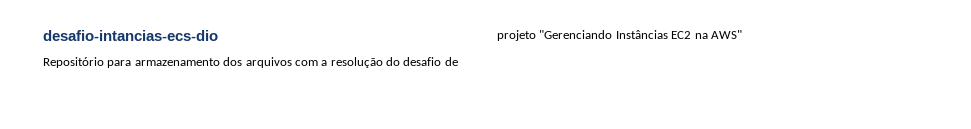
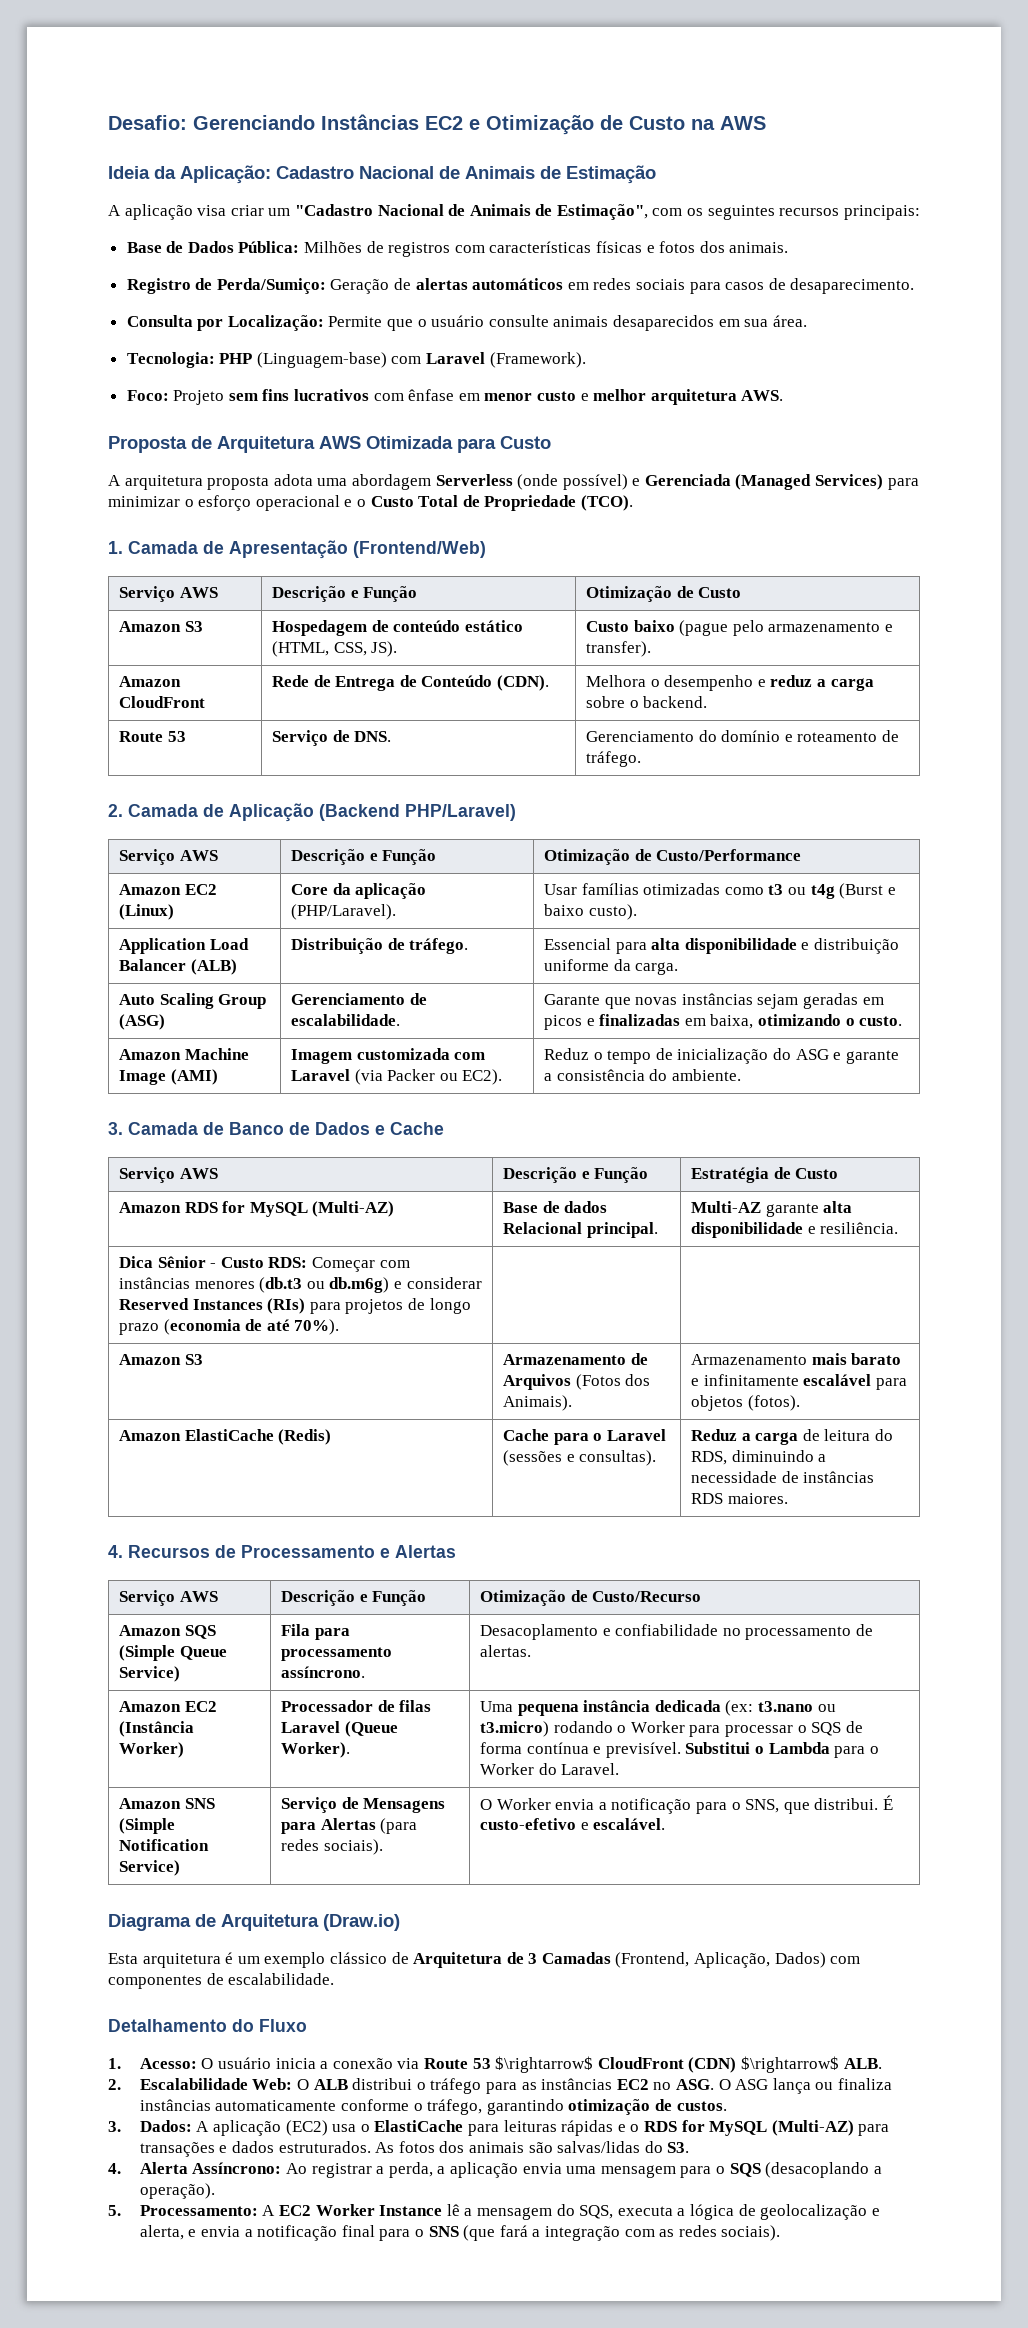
[43,30,218,41] [43,57,458,68] [497,30,742,41] desafio-intancias-ecs-dio // Repositório para armazenamento dos arquivos com a resolução do desafio de projeto "Gerenciando Instâncias EC2 na AWS" -> [108,114,766,135] [108,165,656,184] [108,204,920,220] [126,241,789,257] [126,278,915,294] [126,315,807,331] [126,352,586,368] [126,389,784,405] [108,436,551,453] [108,474,919,490] [108,495,633,511] [108,540,486,559] [119,586,218,602] [272,586,418,602] [586,586,742,602] [119,621,203,632] [272,620,523,636] [272,641,398,657] [586,620,893,636] [586,641,652,657] [119,676,182,687] [119,696,206,708] [272,675,549,691] [586,675,874,691] [586,696,708,708] [119,731,186,742] [272,730,392,746] [586,730,899,742] [586,751,642,767] [108,803,516,822] [119,849,218,865] [291,849,437,865] [544,849,802,865] [119,884,217,895] [119,904,175,920] [291,883,427,899] [291,904,397,920] [544,883,896,899] [544,904,637,920] [119,938,249,954] [119,959,237,975] [291,938,469,954] [544,938,899,954] [544,959,679,975] [119,993,267,1009] [119,1014,166,1030] [291,993,427,1005] [291,1014,401,1026] [544,993,884,1009] [544,1014,903,1030] [119,1048,249,1060] [119,1069,218,1085] [291,1048,486,1064] [291,1069,503,1085] [544,1048,899,1064] [544,1069,741,1081] [108,1122,444,1135] [119,1167,218,1183] [503,1167,649,1183] [691,1167,839,1183] [119,1201,395,1217] [503,1201,608,1213] [503,1222,658,1238] [691,1201,853,1217] [691,1222,899,1238] [119,1256,410,1272] [119,1277,482,1293] [119,1298,471,1314] [119,1319,340,1335] [119,1354,203,1365] [503,1353,648,1365] [503,1374,651,1390] [503,1395,573,1411] [691,1353,902,1365] [691,1374,907,1390] [691,1395,800,1411] [119,1429,332,1445] [503,1429,666,1445] [503,1450,657,1466] [691,1429,893,1445] [691,1450,827,1465] [691,1471,875,1483] [691,1493,788,1504] [108,1545,456,1558] [119,1590,218,1606] [281,1590,427,1606] [480,1590,702,1606] [119,1625,216,1639] [119,1645,227,1661] [119,1666,181,1682] [281,1624,350,1640] [281,1647,393,1661] [281,1666,366,1678] [480,1624,873,1640] [480,1645,532,1657] [119,1701,217,1712] [119,1721,195,1737] [119,1742,185,1758] [281,1700,432,1712] [281,1721,398,1737] [281,1742,351,1758] [480,1700,836,1716] [480,1721,863,1737] [480,1742,879,1758] [480,1763,620,1775] [119,1798,215,1809] [119,1818,176,1834] [119,1839,210,1851] [119,1860,181,1876] [281,1797,446,1813] [281,1818,418,1834] [281,1839,383,1855] [480,1795,893,1814] [480,1818,666,1830] [108,1914,400,1931] [108,1952,861,1968] [108,1973,335,1989] [108,2019,307,2032] [108,2056,882,2073] [108,2078,892,2094] [139,2099,727,2115] [108,2120,890,2136] [139,2141,690,2157] [108,2162,882,2178] [139,2183,215,2199] [108,2204,880,2220] [139,2225,781,2241] Desafio: Gerenciando Instâncias EC2 e Otimização de Custo na AWS // Ideia da Aplicação: Cadastro Nacional de Animais de Estimação // A aplicação visa criar um "Cadastro Nacional de Animais de Estimação", com os seguintes recursos principais: // Base de Dados Pública: Milhões de registros com características físicas e fotos dos animais. // Registro de Perda/Sumiço: Geração de alertas automáticos em redes sociais para casos de desaparecimento. // Consulta por Localização: Permite que o usuário consulte animais desaparecidos em sua área. // Tecnologia: PHP (Linguagem-base) com Laravel (Framework). // Foco: Projeto sem fins lucrativos com ênfase em menor custo e melhor arquitetura AWS. // Proposta de Arquitetura AWS Otimizada para Custo // A arquitetura proposta adota uma abordagem Serverless (onde possível) e Gerenciada (Managed Services) para minimizar o esforço operacional e o Custo Total de Propriedade (TCO). // 1. Camada de Apresentação (Frontend/Web) // Serviço AWS | Descrição e Função | Otimização de Custo // Amazon S3 | Hospedagem de conteúdo estático (HTML, CSS, JS). | Custo baixo (pague pelo armazenamento e transfer). // Amazon CloudFront | Rede de Entrega de Conteúdo (CDN). | Melhora o desempenho e reduz a carga sobre o backend. // Route 53 | Serviço de DNS. | Gerenciamento do domínio e roteamento de tráfego. // 2. Camada de Aplicação (Backend PHP/Laravel) // Serviço AWS | Descrição e Função | Otimização de Custo/Performance // Amazon EC2 (Linux) | Core da aplicação (PHP/Laravel). | Usar famílias otimizadas como t3 ou t4g (Burst e baixo custo). // Application Load Balancer (ALB) | Distribuição de tráfego. | Essencial para alta disponibilidade e distribuição uniforme da carga. // Auto Scaling Group (ASG) | Gerenciamento de escalabilidade. | Garante que novas instâncias sejam geradas em picos e finalizadas em baixa, otimizando o custo. // Amazon Machine Image (AMI) | Imagem customizada com Laravel (via Packer ou EC2). | Reduz o tempo de inicialização do ASG e garante a consistência do ambiente. // 3. Camada de Banco de Dados e Cache // Serviço AWS | Descrição e Função | Estratégia de Custo // Amazon RDS for MySQL (Multi-AZ) | Base de dados Relacional principal. | Multi-AZ garante alta disponibilidade e resiliência. // Dica Sênior - Custo RDS: Começar com instâncias menores (db.t3 ou db.m6g) e considerar Reserved Instances (RIs) para projetos de longo prazo (economia de até 70%). | | // Amazon S3 | Armazenamento de Arquivos (Fotos dos Animais). | Armazenamento mais barato e infinitamente escalável para objetos (fotos). // Amazon ElastiCache (Redis) | Cache para o Laravel (sessões e consultas). | Reduz a carga de leitura do RDS, diminuindo a necessidade de instâncias RDS maiores. // 4. Recursos de Processamento e Alertas // Serviço AWS | Descrição e Função | Otimização de Custo/Recurso // Amazon SQS (Simple Queue Service) | Fila para processamento assíncrono. | Desacoplamento e confiabilidade no processamento de alertas. // Amazon EC2 (Instância Worker) | Processador de filas Laravel (Queue Worker). | Uma pequena instância dedicada (ex: t3.nano ou t3.micro) rodando o Worker para processar o SQS de forma contínua e previsível. Substitui o Lambda para o Worker do Laravel. // Amazon SNS (Simple Notification Service) | Serviço de Mensagens para Alertas (para redes sociais). | O Worker envia a notificação para o SNS, que distribui. É custo-efetivo e escalável. // Diagrama de Arquitetura (Draw.io) // Esta arquitetura é um exemplo clássico de Arquitetura de 3 Camadas (Frontend, Aplicação, Dados) com componentes de escalabilidade. // Detalhamento do Fluxo // 1. Acesso: O usuário inicia a conexão via Route 53 $\rightarrow$ CloudFront (CDN) $\rightarrow$ ALB. // 2. Escalabilidade Web: O ALB distribui o tráfego para as instâncias EC2 no ASG. O ASG lança ou finaliza instâncias automaticamente conforme o tráfego, garantindo otimização de custos. // 3. Dados: A aplicação (EC2) usa o ElastiCache para leituras rápidas e o RDS for MySQL (Multi-AZ) para transações e dados estruturados. As fotos dos animais são salvas/lidas do S3. // 4. Alerta Assíncrono: Ao registrar a perda, a aplicação envia uma mensagem para o SQS (desacoplando a operação). // 5. Processamento: A EC2 Worker Instance lê a mensagem do SQS, executa a lógica de geolocalização e alerta, e envia a notificação final para o SNS (que fará a integração com as redes sociais).

